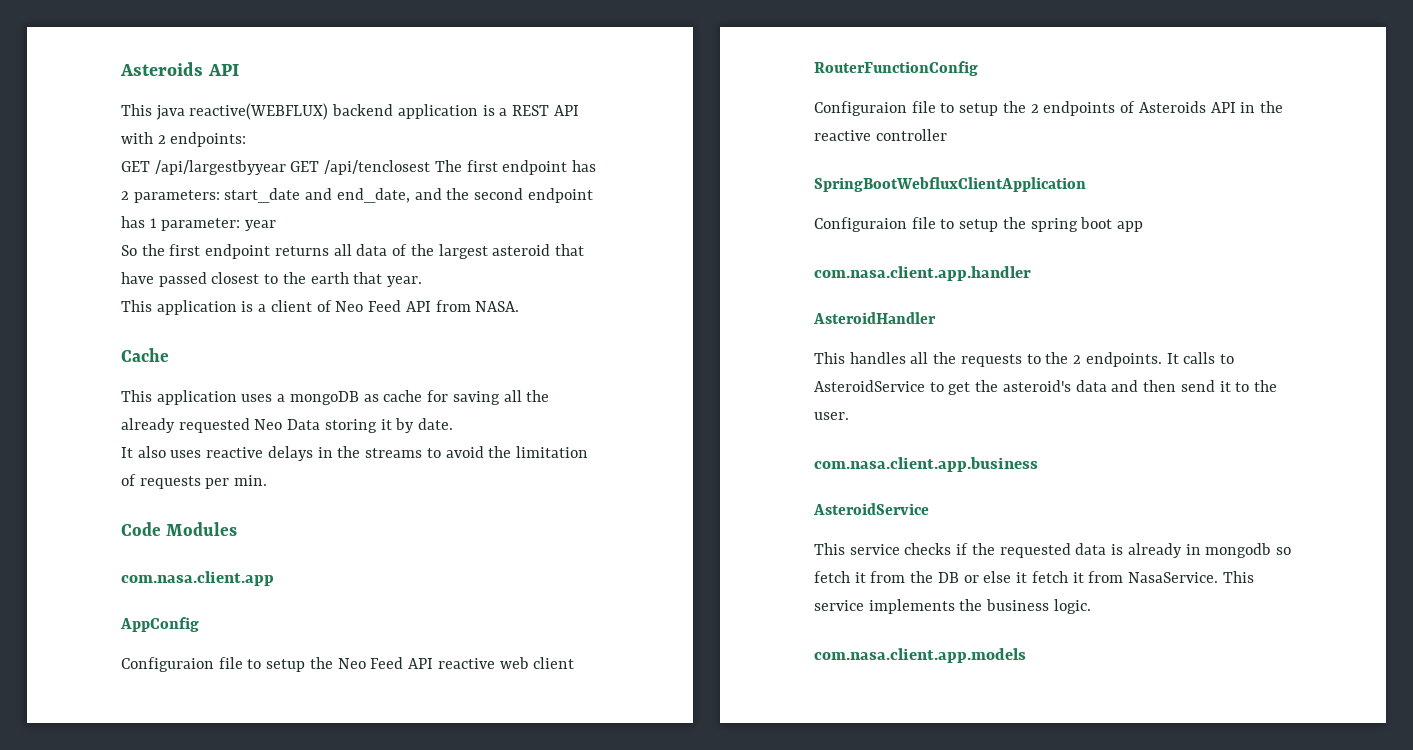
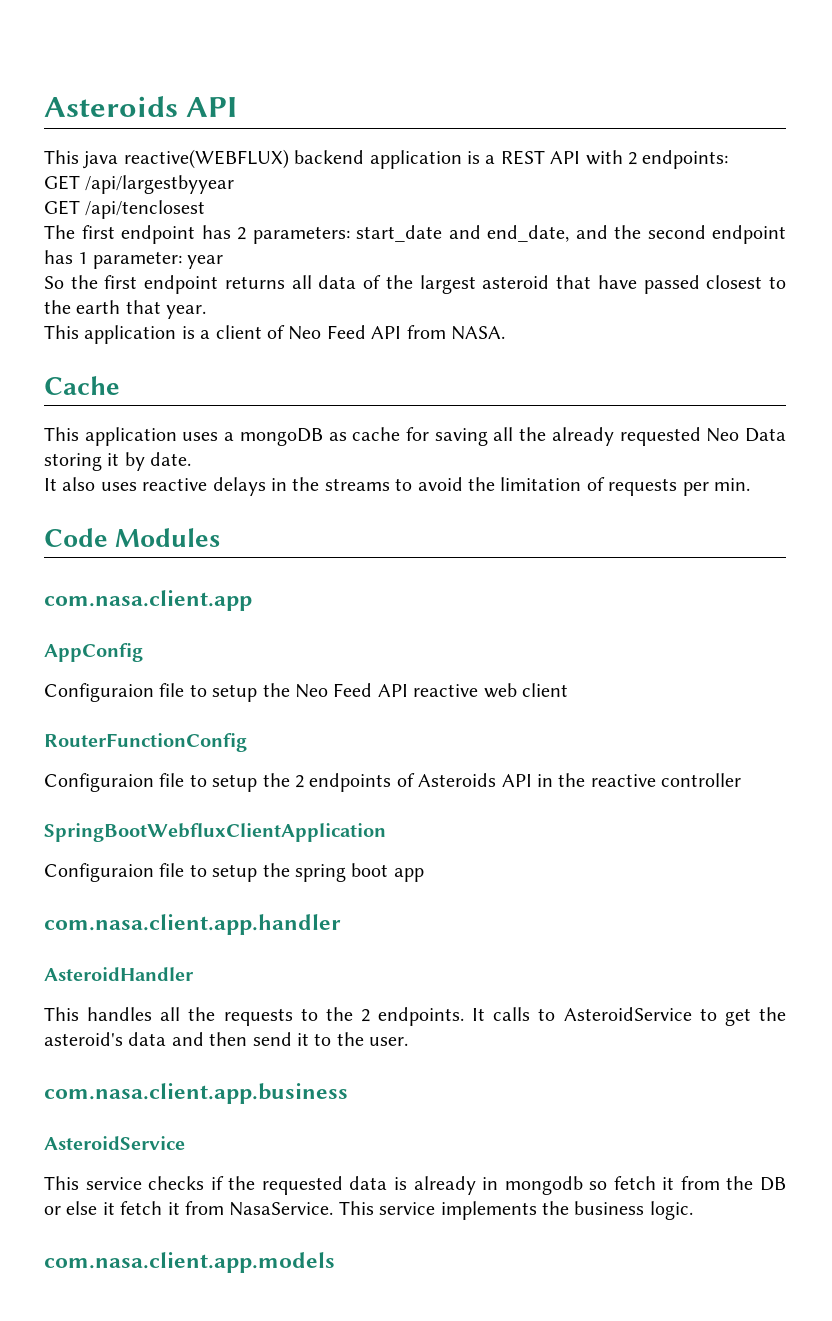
(286, 167) none -> (235, 184) //
(431, 167) none -> (206, 209) //

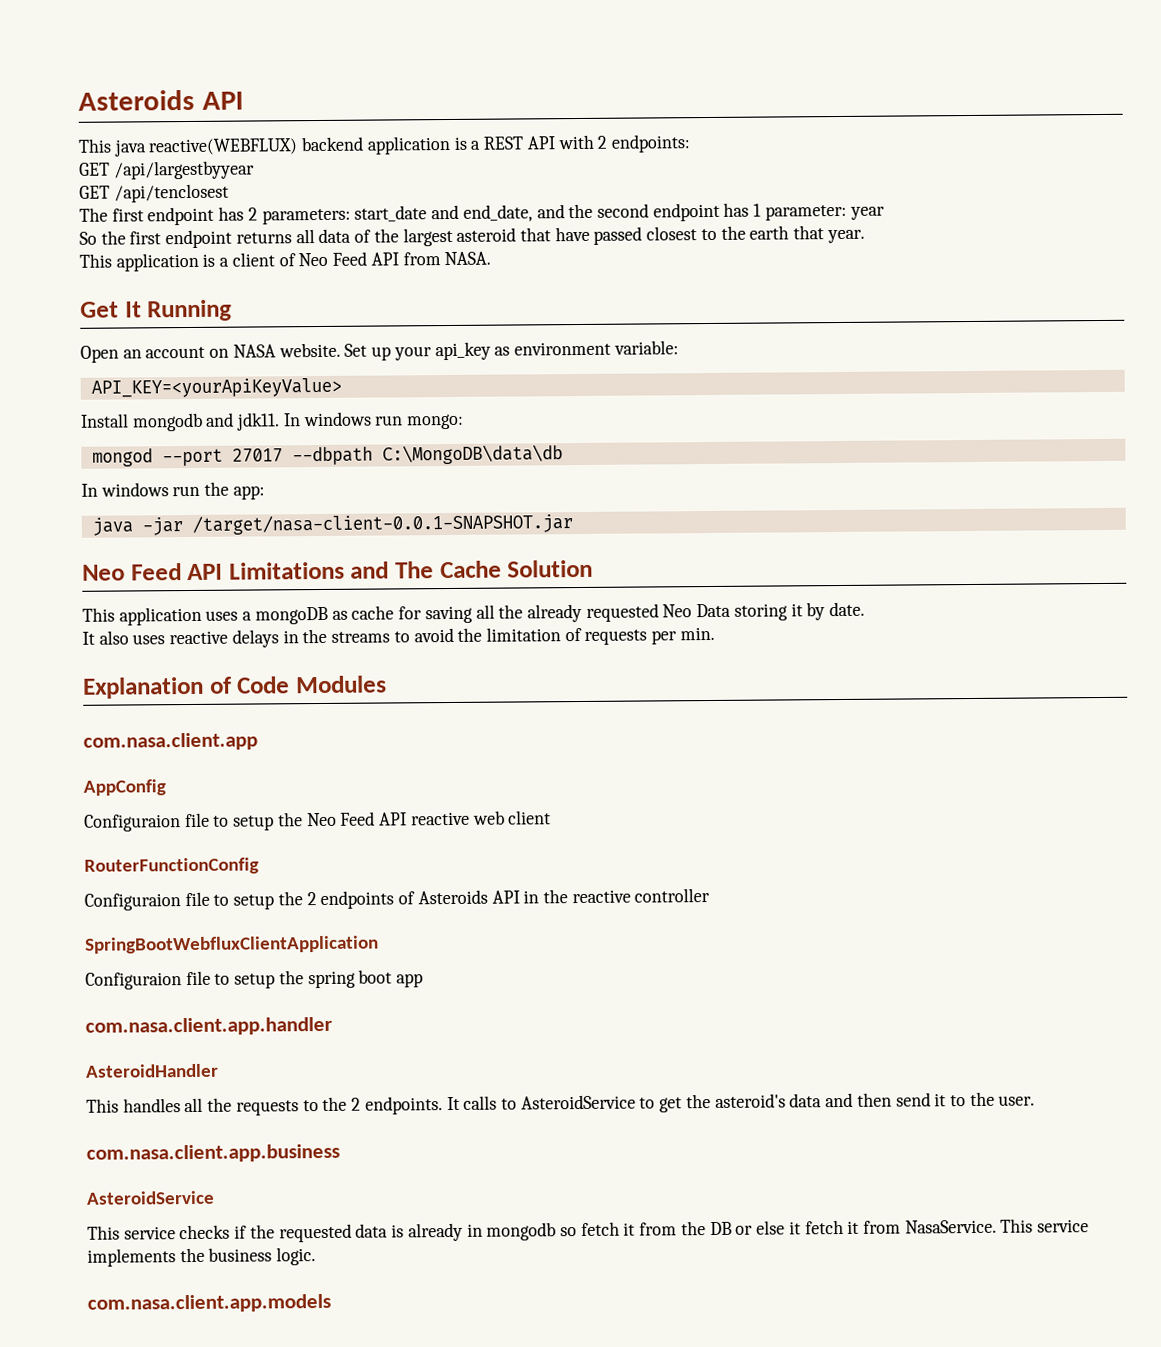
(505, 333) none -> [80,299,233,322] [80,340,679,363] [90,377,342,398] [80,411,465,432] [91,444,563,467] [81,481,265,500] [91,513,573,536] [82,561,435,581] Get It Running // Open an account on NASA website. Set up your api_key as environment variable: // API_KEY=<yourApiKeyValue> // Install mongodb and jdk11. In windows run mongo: // mongod --port 27017 --dbpath C:\MongoDB\data\db // In windows run the app: // java -jar /target/nasa-client-0.0.1-SNAPSHOT.jar // Neo Feed API Limitations and The
(120, 385) none -> [507,559,594,578] Solution
(750, 484) none -> [83,676,232,699] Explanation of

